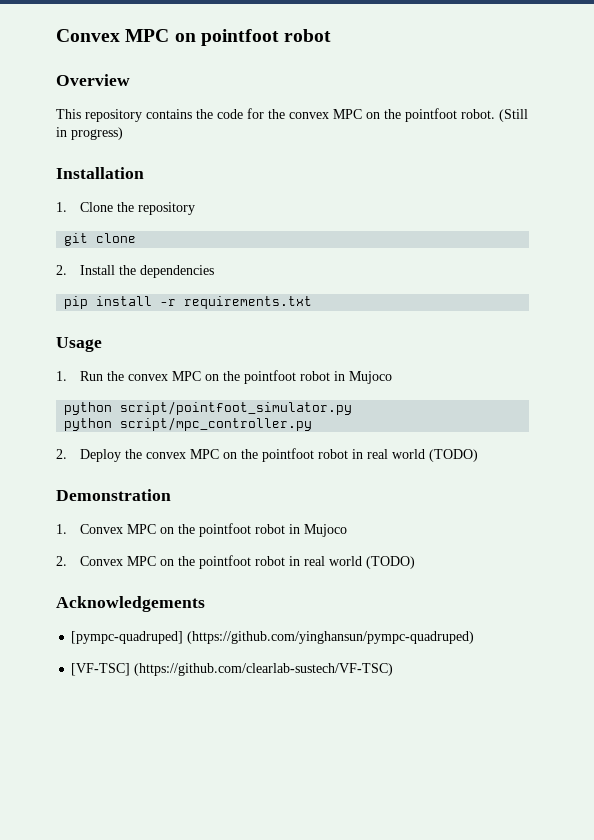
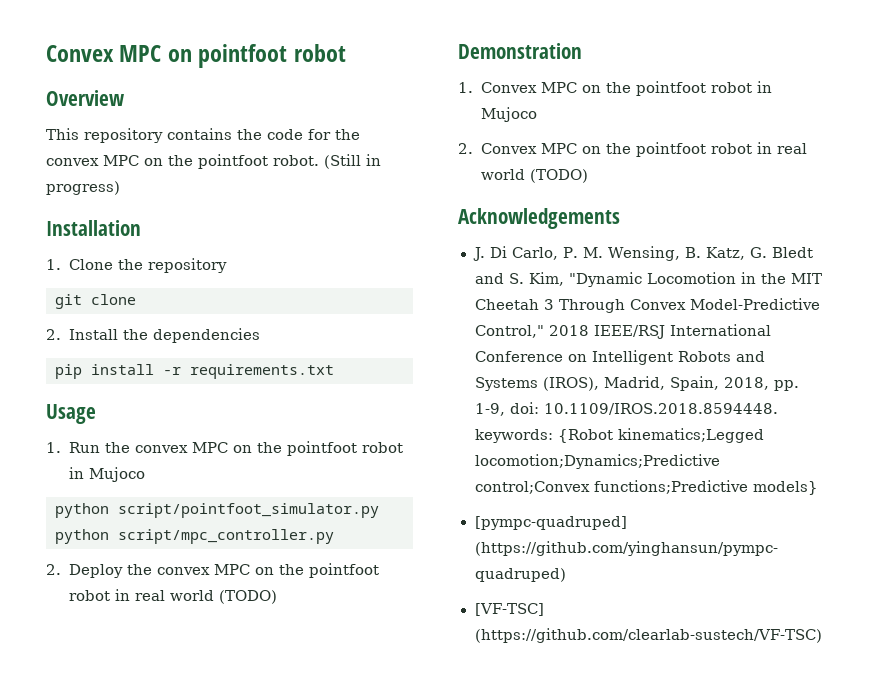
(205, 604) none -> [472,246,814,261] [474,272,822,287] [474,298,820,313] [474,324,771,339] [474,350,765,365] [474,376,799,391] [474,402,778,416] [474,428,764,443] [474,454,720,469] [474,480,818,495] // J. Di Carlo, P. M. Wensing, B. Katz, G. Bledt and S. Kim, "Dynamic Locomotion in the MIT Cheetah 3 Through Convex Model-Predictive Control," 2018 IEEE/RSJ International Conference on Intelligent Robots and Systems (IROS), Madrid, Spain, 2018, pp. 1-9, doi: 10.1109/IROS.2018.8594448. keywords: {Robot kinematics;Legged locomotion;Dynamics;Predictive control;Convex functions;Predictive models}

